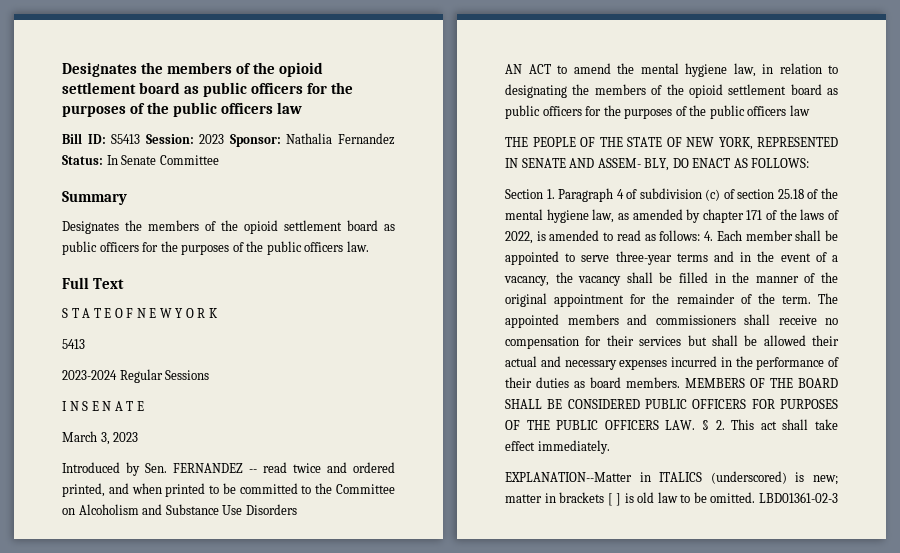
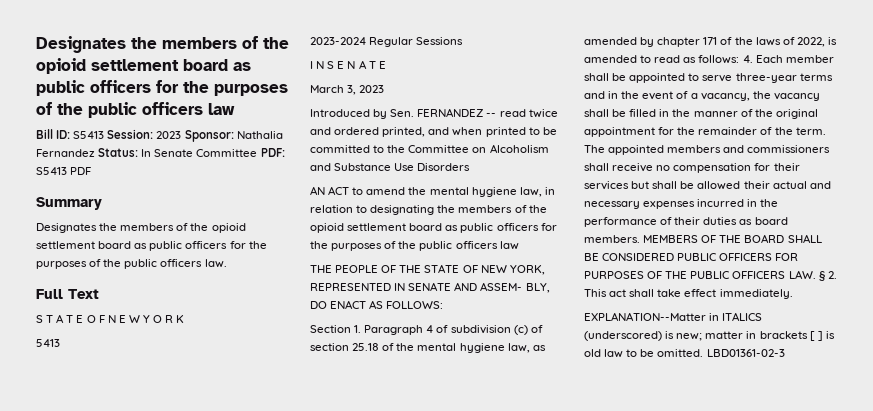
(219, 160) none -> [260,148,285,157] [36,167,92,175] PDF: S5413 PDF

